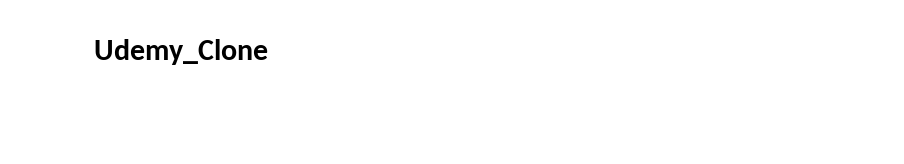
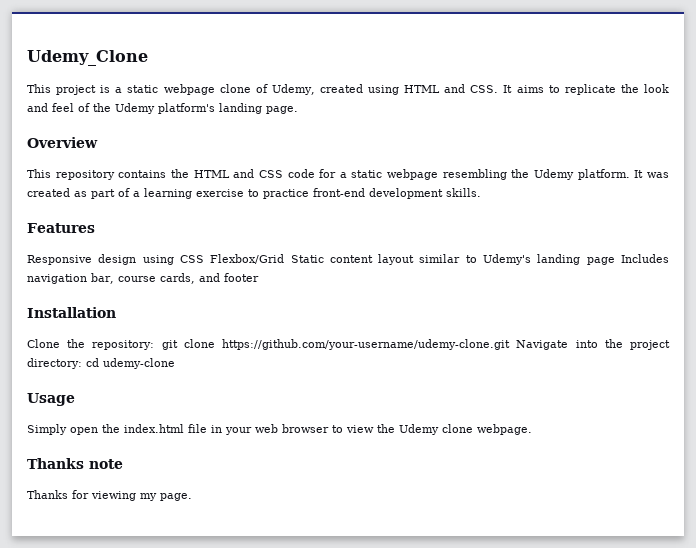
(268, 52) none -> [27,84,670,95] [27,103,298,114] [27,137,98,148] [27,169,669,180] [27,188,481,199] [27,223,95,233] [27,254,669,265] [27,273,259,284] [27,307,116,318] [27,339,670,350] [27,358,175,369] [27,393,75,406] [27,424,532,435] [27,458,123,469] [27,490,192,501] // This project is a static webpage clone of Udemy, created using HTML and CSS. It aims to replicate the look and feel of the Udemy platform's landing page. // Overview // This repository contains the HTML and CSS code for a static webpage resembling the Udemy platform. It was created as part of a learning exercise to practice front-end development skills. // Features // Responsive design using CSS Flexbox/Grid Static content layout similar to Udemy's landing page Includes navigation bar, course cards, and footer // Installation // Clone the repository: git clone https://github.com/your-username/udemy-clone.git Navigate into the project directory: cd udemy-clone // Usage // Simply open the index.html file in your web browser to view the Udemy clone webpage. // Thanks note // Thanks for viewing my page.

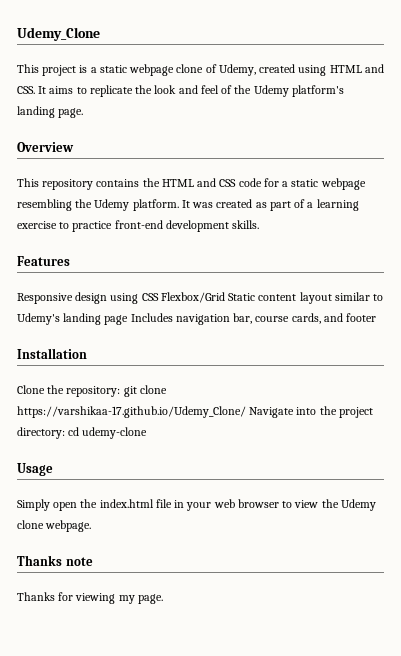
[222,339,511,350] https://github.com/your-username/udemy-clone.git -> [17,406,246,418] https://varshikaa-17.github.io/Udemy_Clone/

